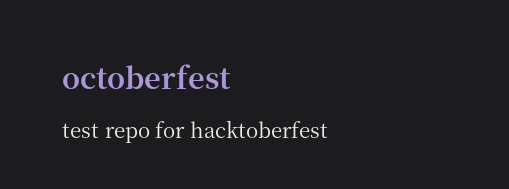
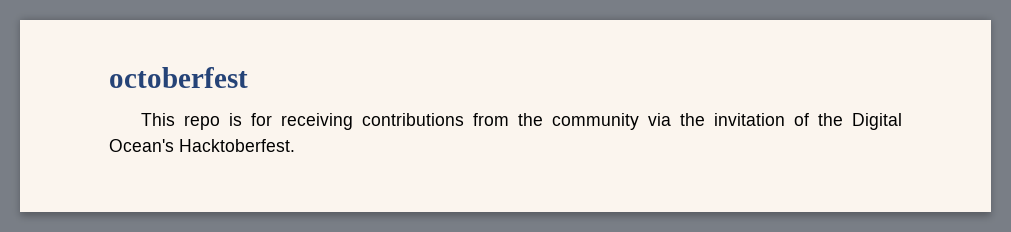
[62,120,328,143] test repo for hacktoberfest -> [140,113,903,130] [109,139,295,152] This repo is for receiving contributions from the community via the invitation of the Digital Ocean's Hacktoberfest.

